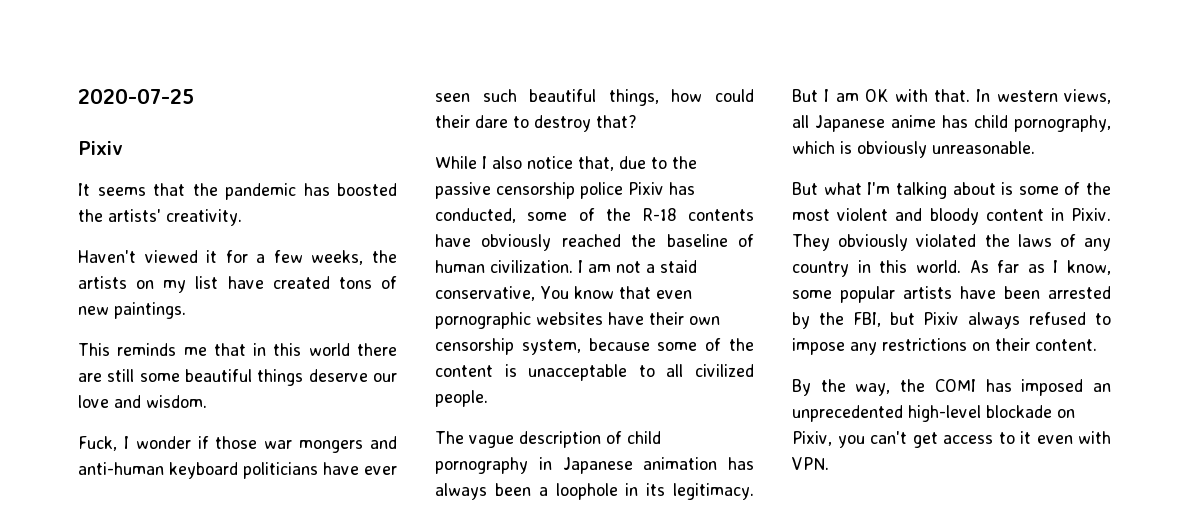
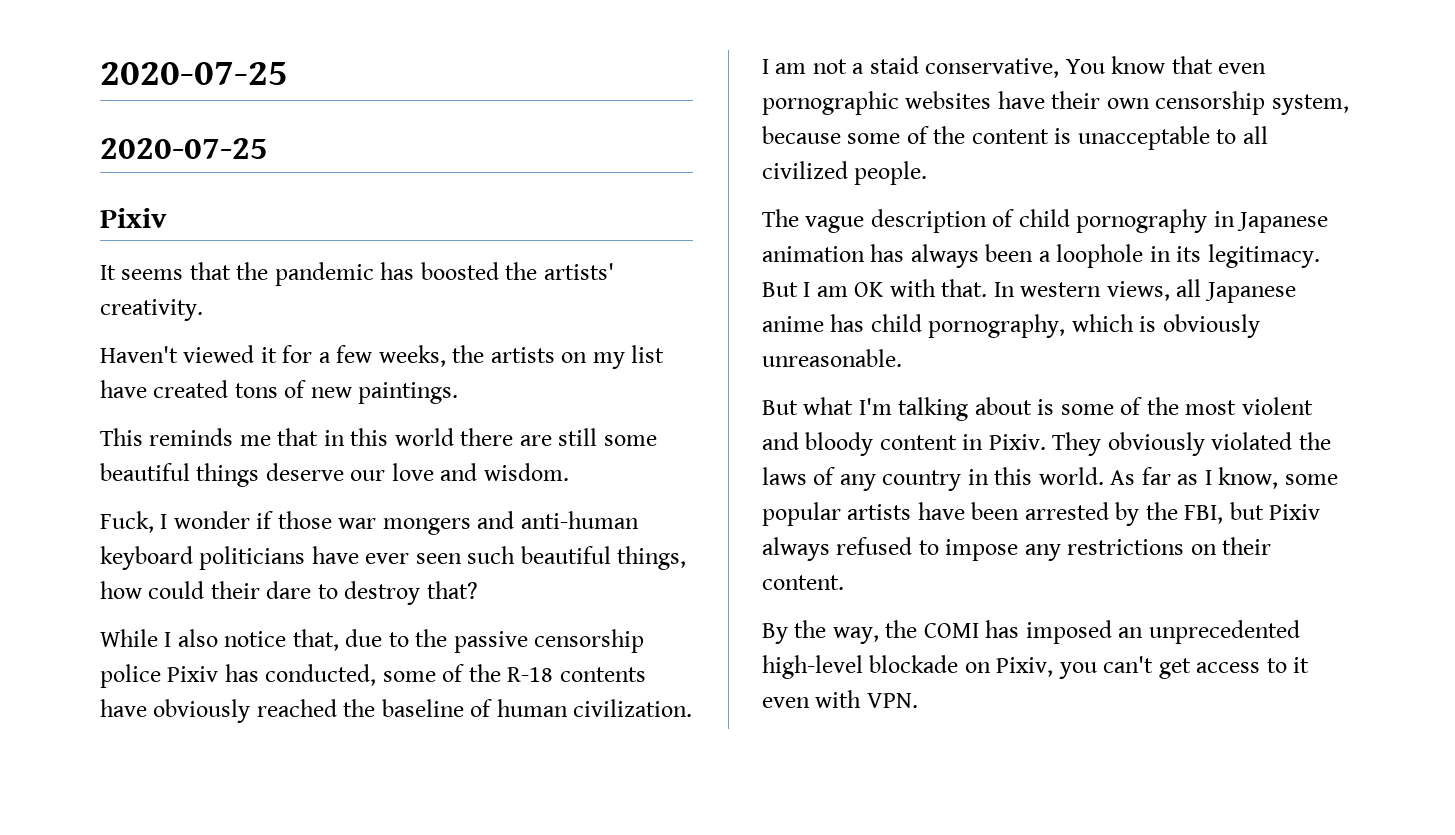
[78,88,194,104] 2020-07-25 -> [100,62,288,85] [100,138,268,159] 2020-07-25 // 2020-07-25

